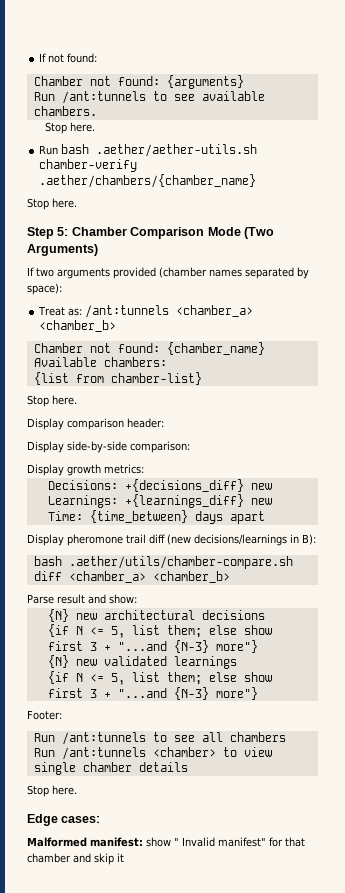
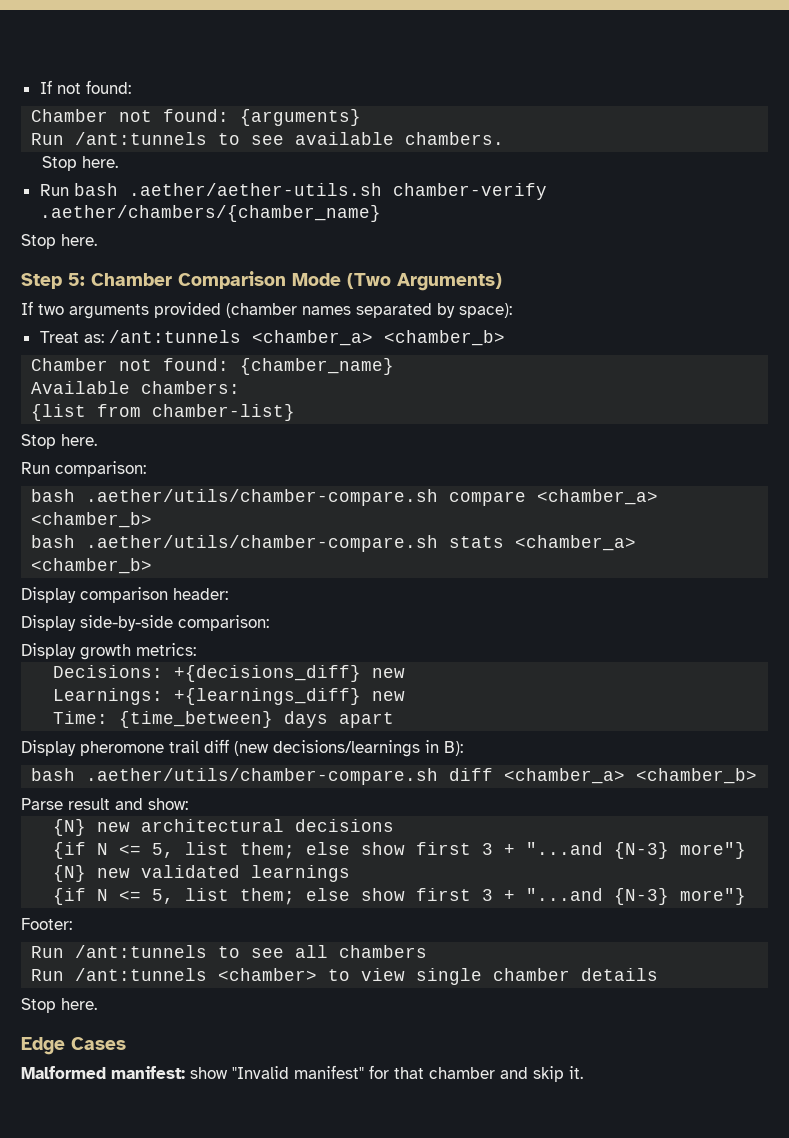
(77, 400) none -> [21,461,146,477] [31,489,659,506] [31,512,153,528] [31,535,637,552] [31,558,153,574] // Run comparison: // bash .aether/utils/chamber-compare.sh compare <chamber_a> <chamber_b> // bash .aether/utils/chamber-compare.sh stats <chamber_a> <chamber_b>
[61,816,101,823] cases: -> [71,1037,126,1050] Cases
[174,837,215,847] " Invalid -> [232,1066,289,1079] "Invalid
[117,853,124,862] it -> [569,1066,583,1079] it.

